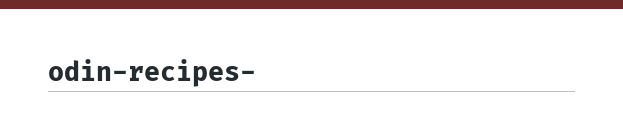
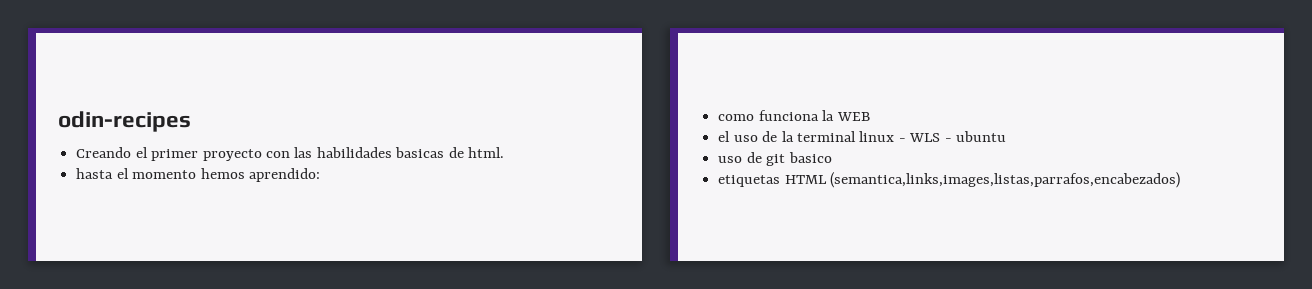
[48,59,256,87] odin-recipes- -> [58,111,191,132] [76,147,505,161] [76,168,320,182] [718,110,870,121] [718,131,1007,142] [718,152,832,166] [718,172,1181,188] odin-recipes // Creando el primer proyecto con las habilidades basicas de html. // hasta el momento hemos aprendido: // como funciona la WEB // el uso de la terminal linux - WLS - ubuntu // uso de git basico // etiquetas HTML (semantica,links,images,listas,parrafos,encabezados)

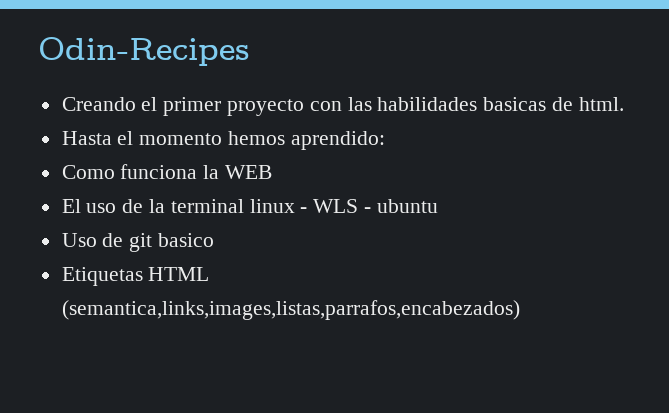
[58,111,191,132] odin-recipes -> [38,37,250,66] Odin-Recipes
[76,168,114,179] hasta -> [61,131,112,145] Hasta
[718,114,755,121] como -> [61,165,115,179] Como
[718,131,731,142] el -> [61,199,81,213] El
[718,156,743,163] uso -> [61,233,97,247] Uso
[718,175,781,187] etiquetas -> [61,267,143,286] Etiquetas

